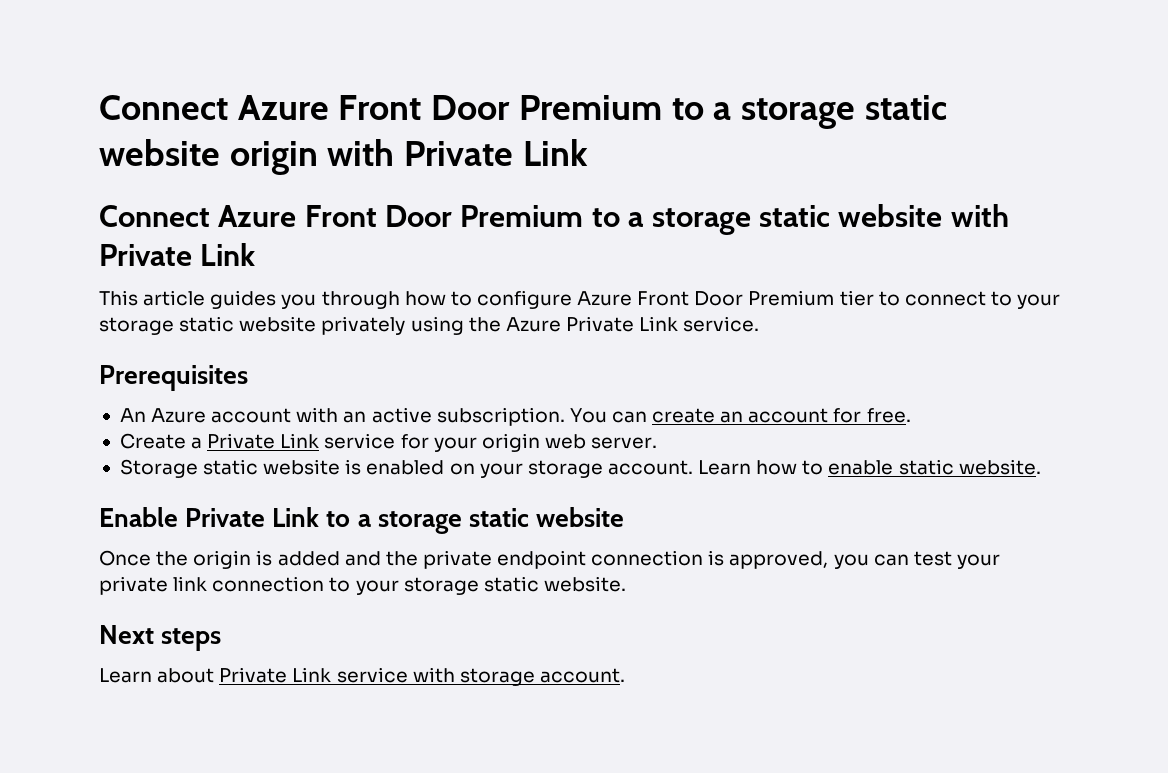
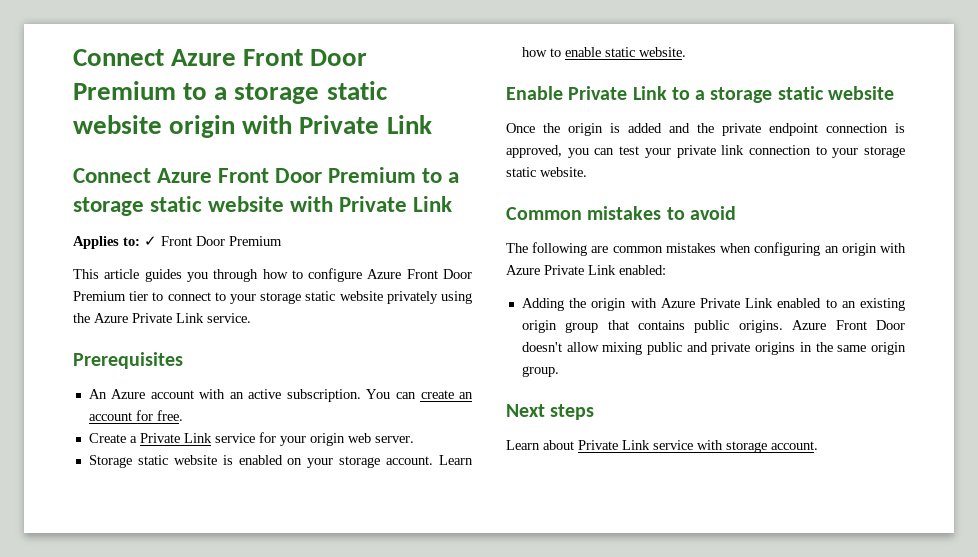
(256, 254) none -> [73,236,282,249] // Applies to: ✓ Front Door Premium
(626, 584) none -> [506,206,736,220] [506,242,906,256] [506,265,666,275] [521,298,905,311] [521,320,905,333] [521,342,906,355] [521,366,559,377] // Common mistakes to avoid // The following are common mistakes when configuring an origin with Azure Private Link enabled: // Adding the origin with Azure Private Link enabled to an existing origin group that contains public origins. Azure Front Door doesn't allow mixing public and private origins in the same origin group.

